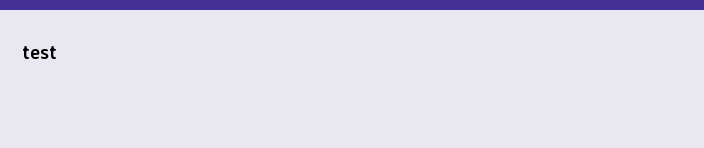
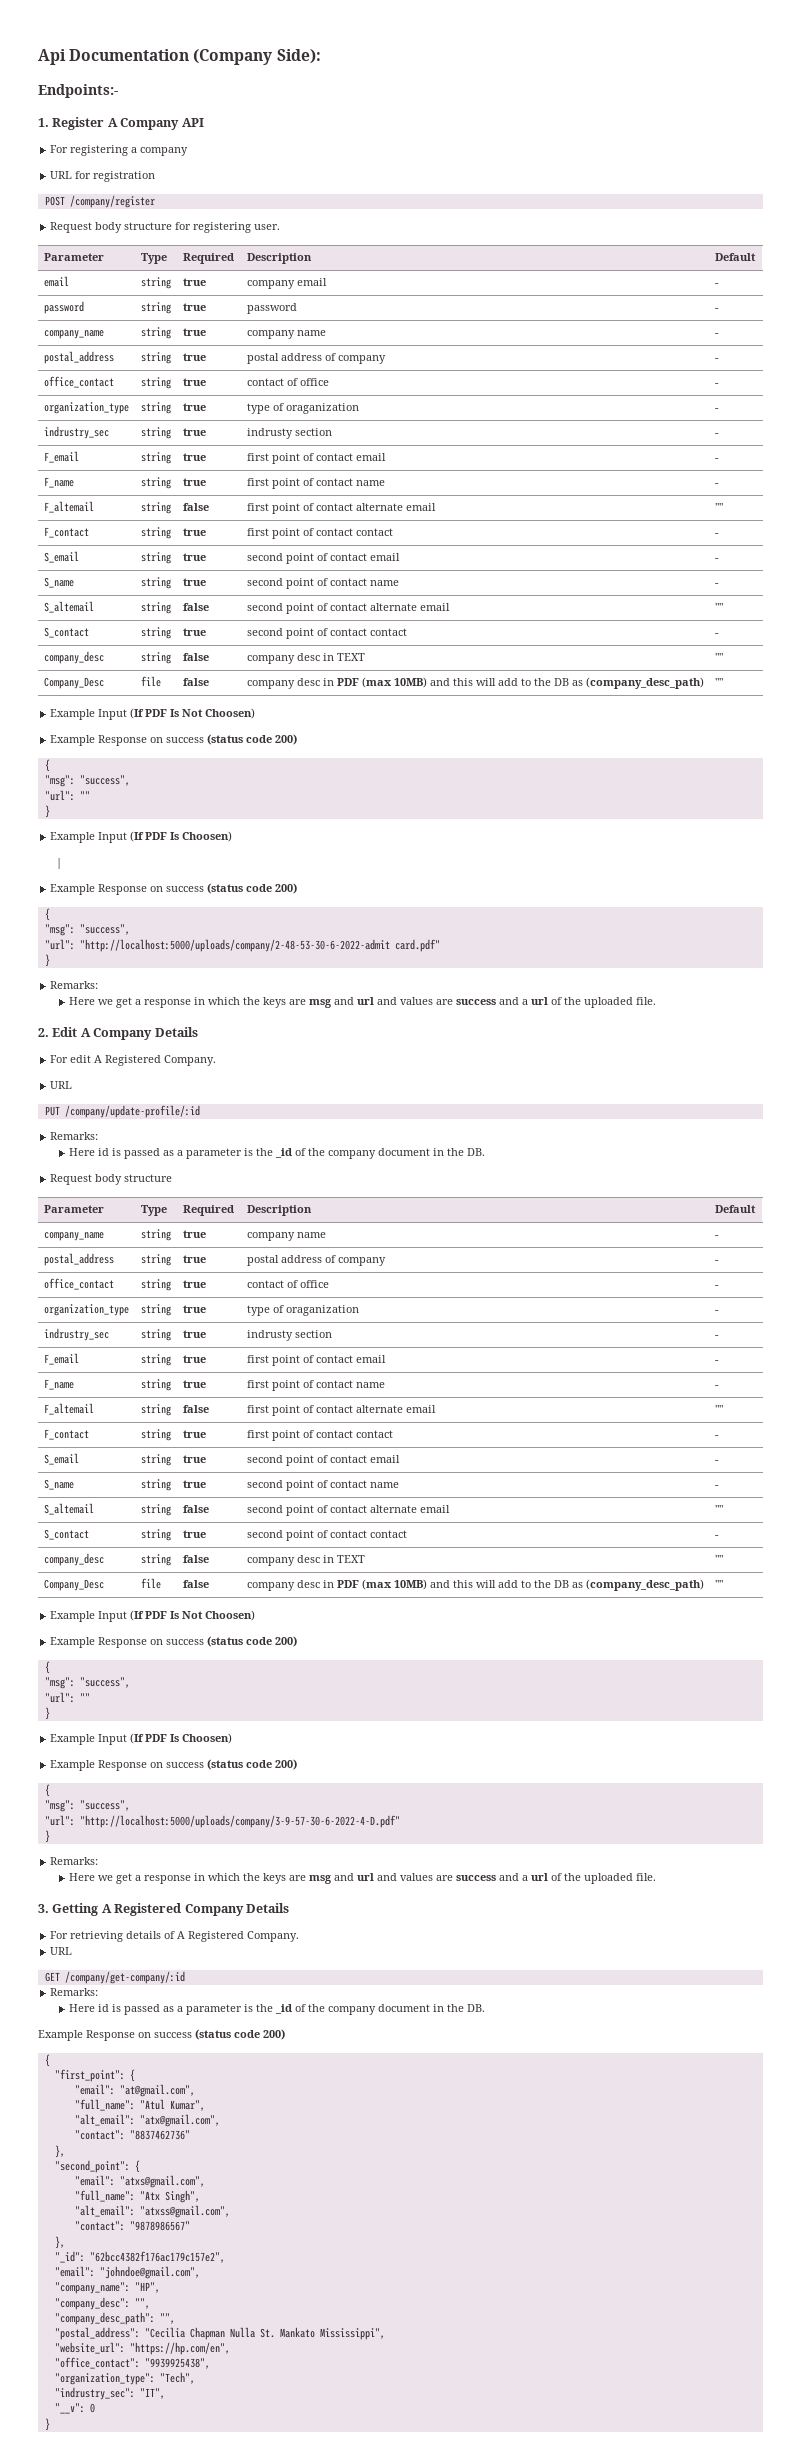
[22,46,57,59] test -> [38,49,321,65] [38,84,118,98] [38,117,204,130] [50,145,189,156] [50,171,156,182] [44,195,155,208] [50,222,281,233] [43,253,104,261] [140,253,167,264] [182,253,234,264] [246,253,312,264] [714,253,756,261] [43,276,69,287] [140,277,171,289] [182,278,206,286] [246,278,327,289] [714,283,719,286] [43,301,84,314] [140,302,171,314] [182,303,206,311] [246,303,297,314] [714,308,719,311] [43,330,104,339] [140,327,171,339] [182,328,206,336] [246,330,326,339] [714,333,719,336] [43,351,114,364] [140,352,171,364] [182,353,206,361] [246,353,386,364] [714,358,719,361] [43,376,114,388] [140,377,171,389] [182,378,206,386] [246,378,329,386] [714,383,719,386] [43,402,129,414] [140,402,171,414] [182,403,206,411] [246,403,359,414] [714,408,719,411] [43,426,109,439] [140,427,171,439] [182,428,206,436] [246,428,332,439] [714,433,719,436] [43,451,79,463] [140,452,171,464] [182,453,206,461] [246,453,386,464] [714,458,719,461] [43,477,74,488] [140,477,171,489] [182,478,206,486] [246,478,385,489] [714,483,719,486] [43,501,94,513] [140,502,171,514] [182,503,209,511] [246,503,436,514] [714,503,723,511] [43,527,89,538] [140,527,171,539] [182,528,206,536] [246,528,393,539] [714,533,719,536] [43,551,79,563] [140,552,171,564] [182,553,206,561] [246,553,400,564] [714,558,719,561] [43,577,74,588] [140,577,171,589] [182,578,206,586] [246,578,399,589] [714,583,719,586] [43,601,94,613] [140,602,171,614] [182,603,209,611] [246,603,450,614] [714,603,723,611] [43,627,89,638] [140,627,171,639] [182,628,206,636] [246,628,407,639] [714,633,719,636] [43,651,104,664] [140,652,171,664] [182,653,209,661] [246,653,365,664] [714,653,723,661] [43,677,104,689] [140,676,161,687] [182,678,209,686] [246,677,704,689] [714,678,723,686] [50,708,256,720] [50,734,298,746] [44,759,50,772] [44,775,130,787] [44,790,90,801] [44,805,50,818] [50,831,233,843] [56,858,63,869] [50,883,298,895] [44,908,50,921] [44,924,130,936] [44,939,440,952] [44,954,50,967] [50,981,99,989] [68,997,656,1008] [38,1027,198,1040] [50,1055,217,1066] [50,1081,73,1089] [44,1105,200,1118] [50,1132,99,1140] [68,1148,485,1159] [50,1174,173,1185] [43,1205,104,1213] [140,1205,167,1216] [182,1205,234,1216] [246,1205,312,1216] [714,1205,756,1213] [43,1232,104,1241] [140,1229,171,1241] [182,1230,206,1238] [246,1232,326,1241] [714,1235,719,1238] [43,1253,114,1266] [140,1254,171,1266] [182,1255,206,1263] [246,1255,386,1266] [714,1260,719,1263] [43,1278,114,1290] [140,1279,171,1291] [182,1280,206,1288] [246,1280,329,1288] [714,1285,719,1288] [43,1304,129,1316] [140,1304,171,1316] [182,1305,206,1313] [246,1305,359,1316] [714,1310,719,1313] [43,1328,109,1341] [140,1329,171,1341] [182,1330,206,1338] [246,1330,332,1341] [714,1335,719,1338] [43,1353,79,1365] [140,1354,171,1366] [182,1355,206,1363] [246,1355,386,1366] [714,1360,719,1363] [43,1379,74,1390] [140,1379,171,1391] [182,1380,206,1388] [246,1380,385,1391] [714,1385,719,1388] [43,1403,94,1415] [140,1404,171,1416] [182,1405,209,1413] [246,1405,436,1416] [714,1405,723,1413] [43,1429,89,1440] [140,1429,171,1441] [182,1430,206,1438] [246,1430,393,1441] [714,1435,719,1438] [43,1453,79,1465] [140,1454,171,1466] [182,1455,206,1463] [246,1455,400,1466] [714,1460,719,1463] [43,1479,74,1490] [140,1479,171,1491] [182,1480,206,1488] [246,1480,399,1491] [714,1485,719,1488] [43,1503,94,1515] [140,1504,171,1516] [182,1505,209,1513] [246,1505,450,1516] [714,1505,723,1513] [43,1529,89,1540] [140,1529,171,1541] [182,1530,206,1538] [246,1530,407,1541] [714,1535,719,1538] [43,1553,104,1566] [140,1554,171,1566] [182,1555,209,1563] [246,1555,365,1566] [714,1555,723,1563] [43,1579,104,1591] [140,1578,161,1589] [182,1580,209,1588] [246,1579,704,1591] [714,1580,723,1588] [50,1610,256,1622] [50,1636,298,1648] [44,1661,50,1674] [44,1677,130,1689] [44,1692,90,1703] [44,1707,50,1720] [50,1733,233,1745] [50,1759,298,1771] [44,1784,50,1797] [44,1800,130,1812] [44,1815,400,1828] [44,1830,50,1843] [50,1857,99,1865] [68,1873,656,1884] [38,1903,289,1916] [50,1931,300,1942] [50,1947,73,1955] [44,1971,185,1984] [50,1988,99,1996] [68,2004,485,2015] [38,2029,285,2041] [44,2054,50,2067] [54,2069,135,2082] [74,2084,195,2097] [74,2099,205,2111] [74,2114,220,2127] [74,2130,190,2140] [54,2145,65,2158] [54,2160,140,2173] [74,2175,205,2188] [74,2190,200,2203] [74,2205,230,2218] [74,2221,190,2231] [54,2236,65,2249] [54,2251,225,2263] [54,2266,200,2279] [54,2282,160,2294] [54,2297,150,2310] [54,2312,175,2325] [54,2327,385,2340] [54,2342,230,2355] [54,2357,210,2369] [54,2372,195,2385] [54,2387,165,2400] [54,2403,95,2414] [44,2418,50,2431] Api Documentation (Company Side): // Endpoints:- // 1. Register A Company API // For registering a company // URL for registration // POST /company/register // Request body structure for registering user. // Parameter | Type | Required | Description | Default // email | string | true | company email | - // password | string | true | password | - // company_name | string | true | company name | - // postal_address | string | true | postal address of company | - // office_contact | string | true | contact of office | - // organization_type | string | true | type of oraganization | - // indrustry_sec | string | true | indrusty section | - // F_email | string | true | first point of contact email | - // F_name | string | true | first point of contact name | - // F_altemail | string | false | first point of contact alternate email | "" // F_contact | string | true | first point of contact contact | - // S_email | string | true | second point of contact email | - // S_name | string | true | second point of contact name | - // S_altemail | string | false | second point of contact alternate email | "" // S_contact | string | true | second point of contact contact | - // company_desc | string | false | company desc in TEXT | "" // Company_Desc | file | false | company desc in PDF (max 10MB) and this will add to the DB as (company_desc_path) | "" // Example Input (If PDF Is Not Choosen) // Example Response on success (status code 200) // { // "msg": "success", // "url": "" // } // Example Input (If PDF Is Choosen) // | // Example Response on success (status code 200) // { // "msg": "success", // "url": "http://localhost:5000/uploads/company/2-48-53-30-6-2022-admit card.pdf" // } // Remarks: // Here we get a response in which the keys are msg and url and values are success and a url of the uploaded file. // 2. Edit A Company Details // For edit A Registered Company. // URL // PUT /company/update-profile/:id // Remarks: // Here id is passed as a parameter is the _id of the company document in the DB. // Request body structure // Parameter | Type | Required | Description | Default // company_name | string | true | company name | - // postal_address | string | true | postal address of company | - // office_contact | string | true | contact of office | - // organization_type | string | true | type of oraganization | - // indrustry_sec | string | true | indrusty section | - // F_email | string | true | first point of contact email | - // F_name | string | true | first point of contact name | - // F_altemail | string | false | first point of contact alternate email | "" // F_contact | string | true | first point of contact contact | - // S_email | string | true | second point of contact email | - // S_name | string | true | second point of contact name | - // S_altemail | string | false | second point of contact alternate email | "" // S_contact | string | true | second point of contact contact | - // company_desc | string | false | company desc in TEXT | "" // Company_Desc | file | false | company desc in PDF (max 10MB) and this will add to the DB as (company_desc_path) | "" // Example Input (If PDF Is Not Choosen) // Example Response on success (status code 200) // { // "msg": "success", // "url": "" // } // Example Input (If PDF Is Choosen) // Example Response on success (status code 200) // { // "msg": "success", // "url": "http://localhost:5000/uploads/company/3-9-57-30-6-2022-4-D.pdf" // } // Remarks: // Here we get a response in which the keys are msg and url and values are success and a url of the uploaded file. // 3. Getting A Registered Company Details // For retrieving details of A Registered Company. // URL // GET /company/get-company/:id // Remarks: // Here id is passed as a parameter is the _id of the company document in the DB. // Example Response on success (status code 200) // { // "first_point": { // "email": "at@gmail.com", // "full_name": "Atul Kumar", // "alt_email": "atx@gmail.com", // "contact": "8837462736" // }, // "second_point": { // "email": "atxs@gmail.com", // "full_name": "Atx Singh", // "alt_email": "atxss@gmail.com", // "contact": "9878986567" // }, // "_id": "62bcc4382f176ac179c157e2", // "email": "johndoe@gmail.com", // "company_name": "HP", // "company_desc": "", // "company_desc_path": "", // "postal_address": "Cecilia Chapman Nulla St. Mankato Mississippi", // "website_url": "https://hp.com/en", // "office_contact": "9939925438", // "organization_type": "Tech", // "indrustry_sec": "IT", // "__v": 0 // }

